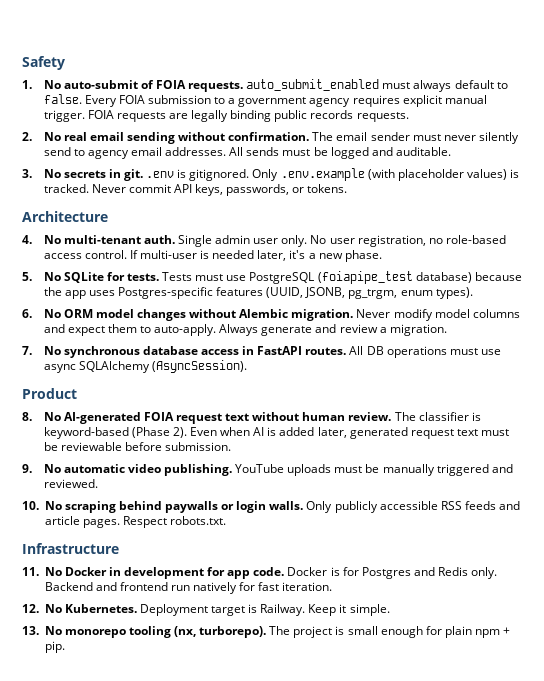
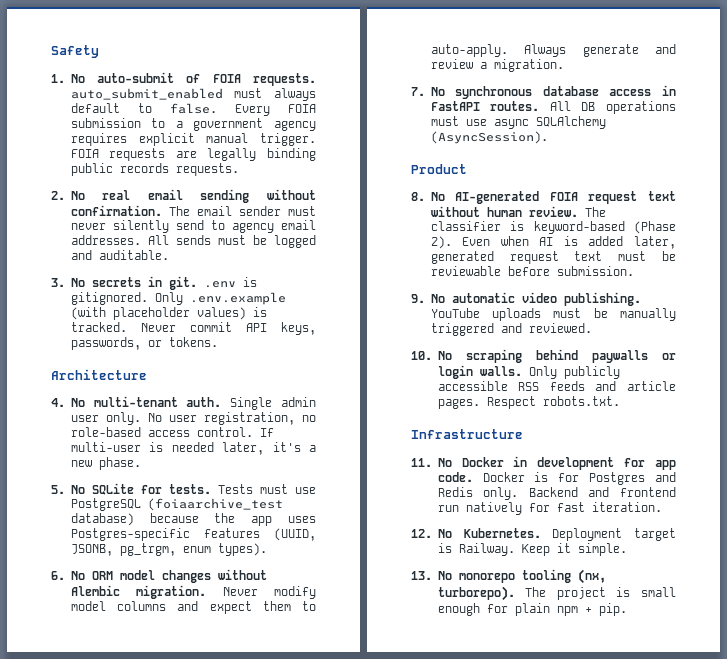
[317,271,413,284] (foiapipe_test -> [147,498,283,511] (foiaarchive_test

